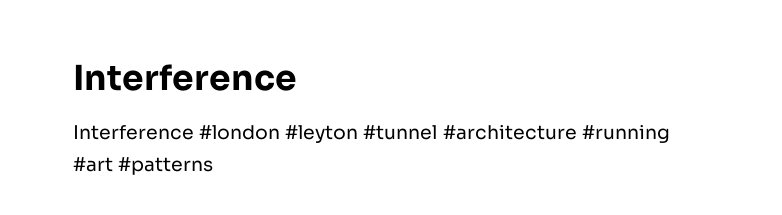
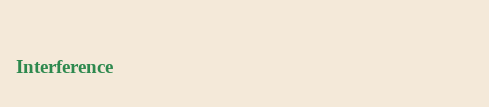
[73,64,297,91] [73,124,670,143] [73,157,214,175] Interference // Interference #london #leyton #tunnel #architecture #running #art #patterns -> [16,60,113,73] Interference

